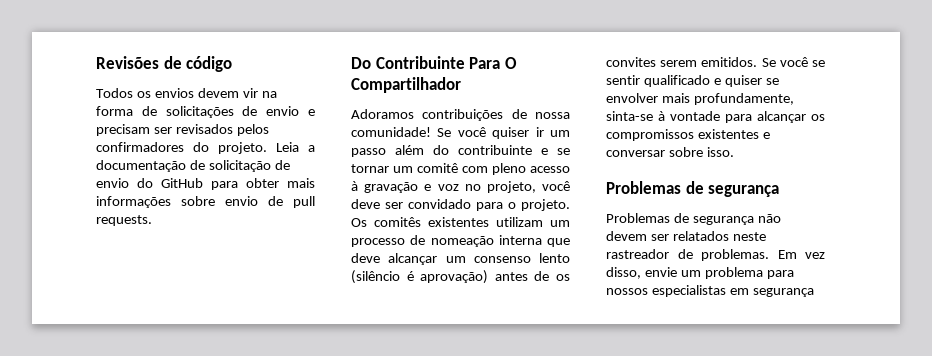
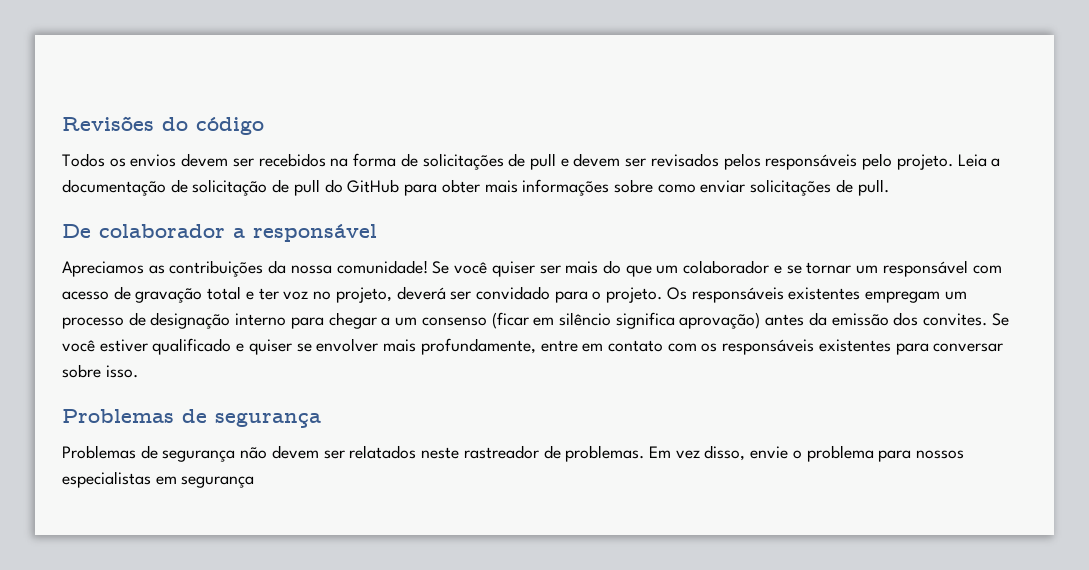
[163,56,182,69] de -> [162,117,188,131] do
[242,88,258,98] vir -> [232,153,326,167] ser recebidos
[266,106,316,116] [96,124,150,136] envio e precisam -> [529,153,621,170] pull e devem
[96,142,209,152] confirmadores do -> [765,153,893,170] responsáveis pelo
[96,178,129,188] envio -> [293,179,320,196] pull
[225,196,315,208] [96,215,152,226] [351,56,517,69] [351,77,461,93] [351,109,527,121] envio de pull requests. // Do Contribuinte Para O Compartilhador // Adoramos contribuições de -> [657,179,889,196] [62,224,377,242] [62,260,287,277] como enviar solicitações de pull. // De colaborador a responsável // Apreciamos as contribuições da
[535,127,570,137] [351,145,570,157] [351,163,570,175] [351,181,432,193] ir um passo além do contribuinte e se tornar um comitê com pleno acesso à gravação e -> [539,260,1002,277] [62,286,279,303] ser mais do que um colaborador e se tornar um responsável com acesso de gravação total e ter
[542,181,570,191] [351,199,380,209] você deve -> [396,286,446,300] deverá
[374,217,570,227] [351,235,570,247] [351,253,570,265] [351,270,570,284] [606,57,825,67] [606,75,640,85] comitês existentes utilizam um processo de nomeação interna que deve alcançar um consenso lento (silêncio é aprovação) antes de os convites serem emitidos. Se você se sentir -> [691,287,967,303] [62,312,1009,329] [62,339,148,352] responsáveis existentes empregam um processo de designação interno para chegar a um consenso (ficar em silêncio significa aprovação) antes da emissão dos convites. Se você estiver
[606,111,825,123] [606,129,770,141] sinta-se à vontade para alcançar os compromissos existentes e -> [540,339,929,355] entre em contato com os responsáveis existentes para
[680,270,701,277] um -> [792,450,802,459] o

